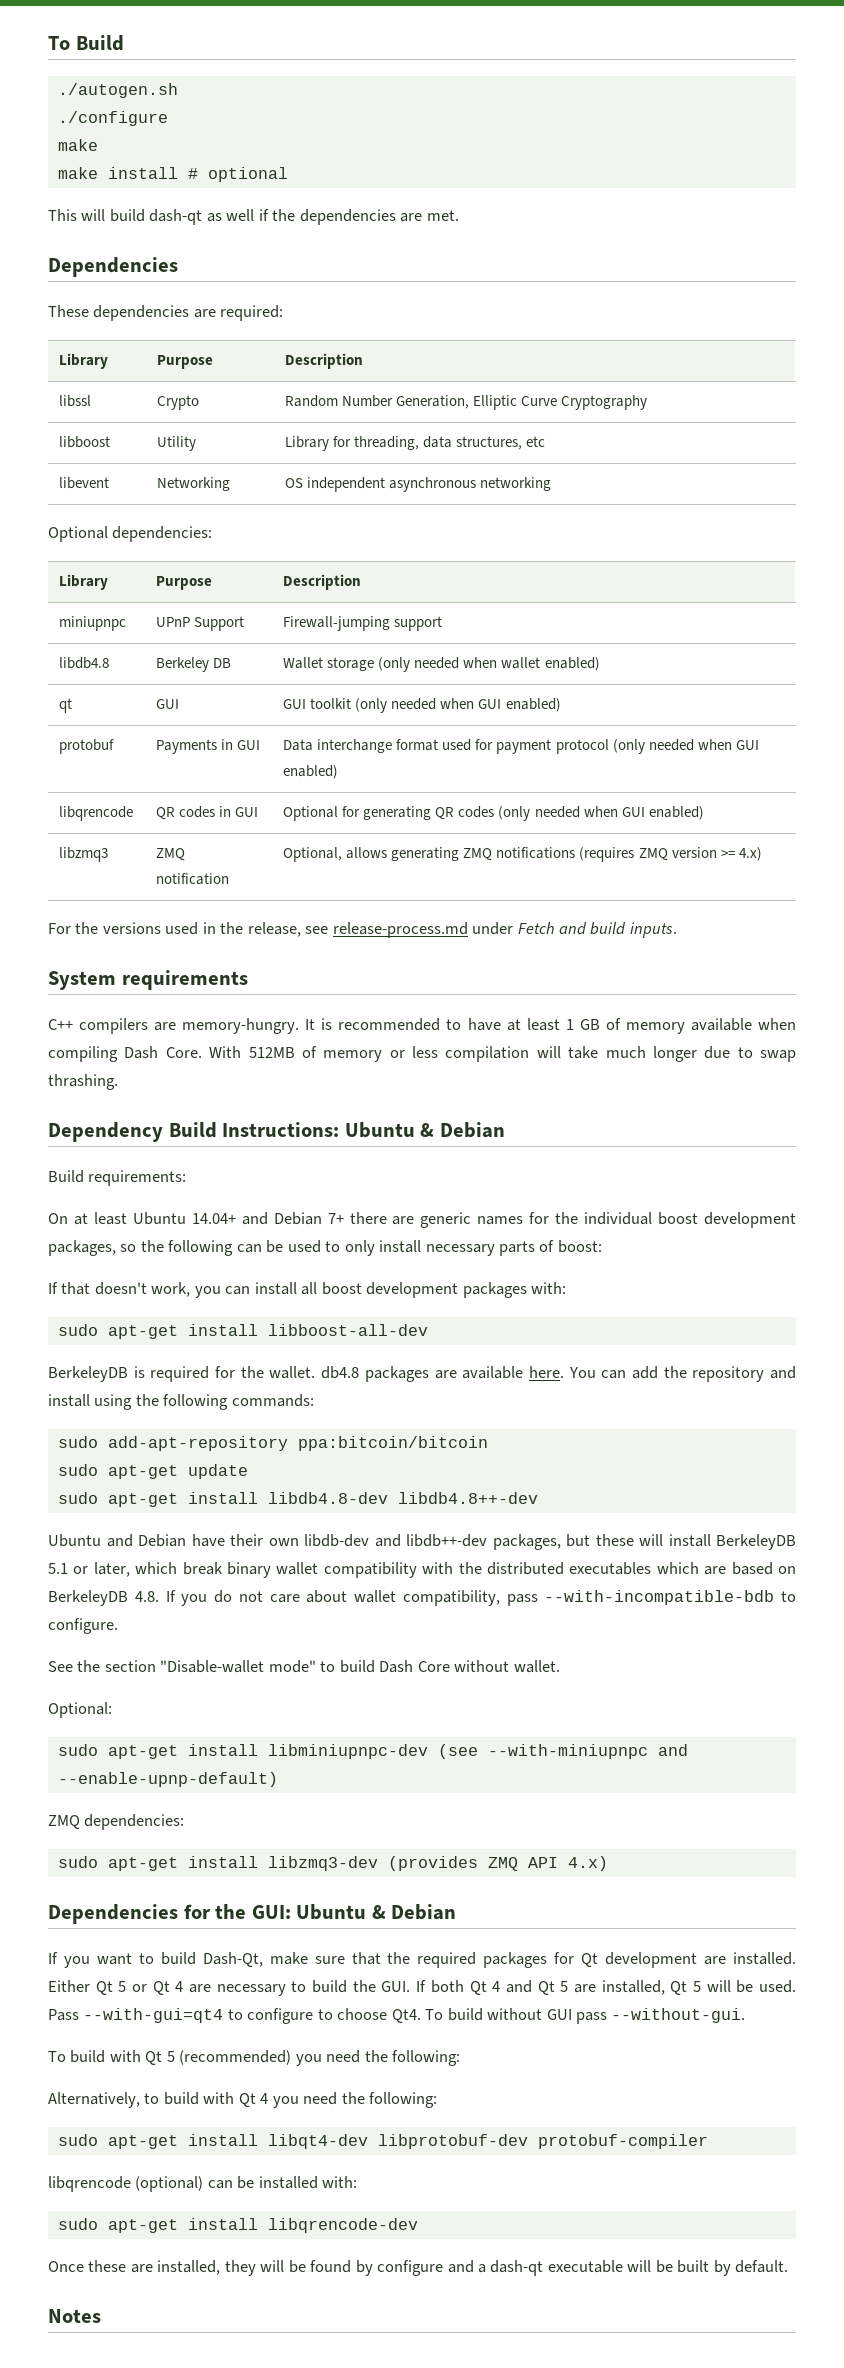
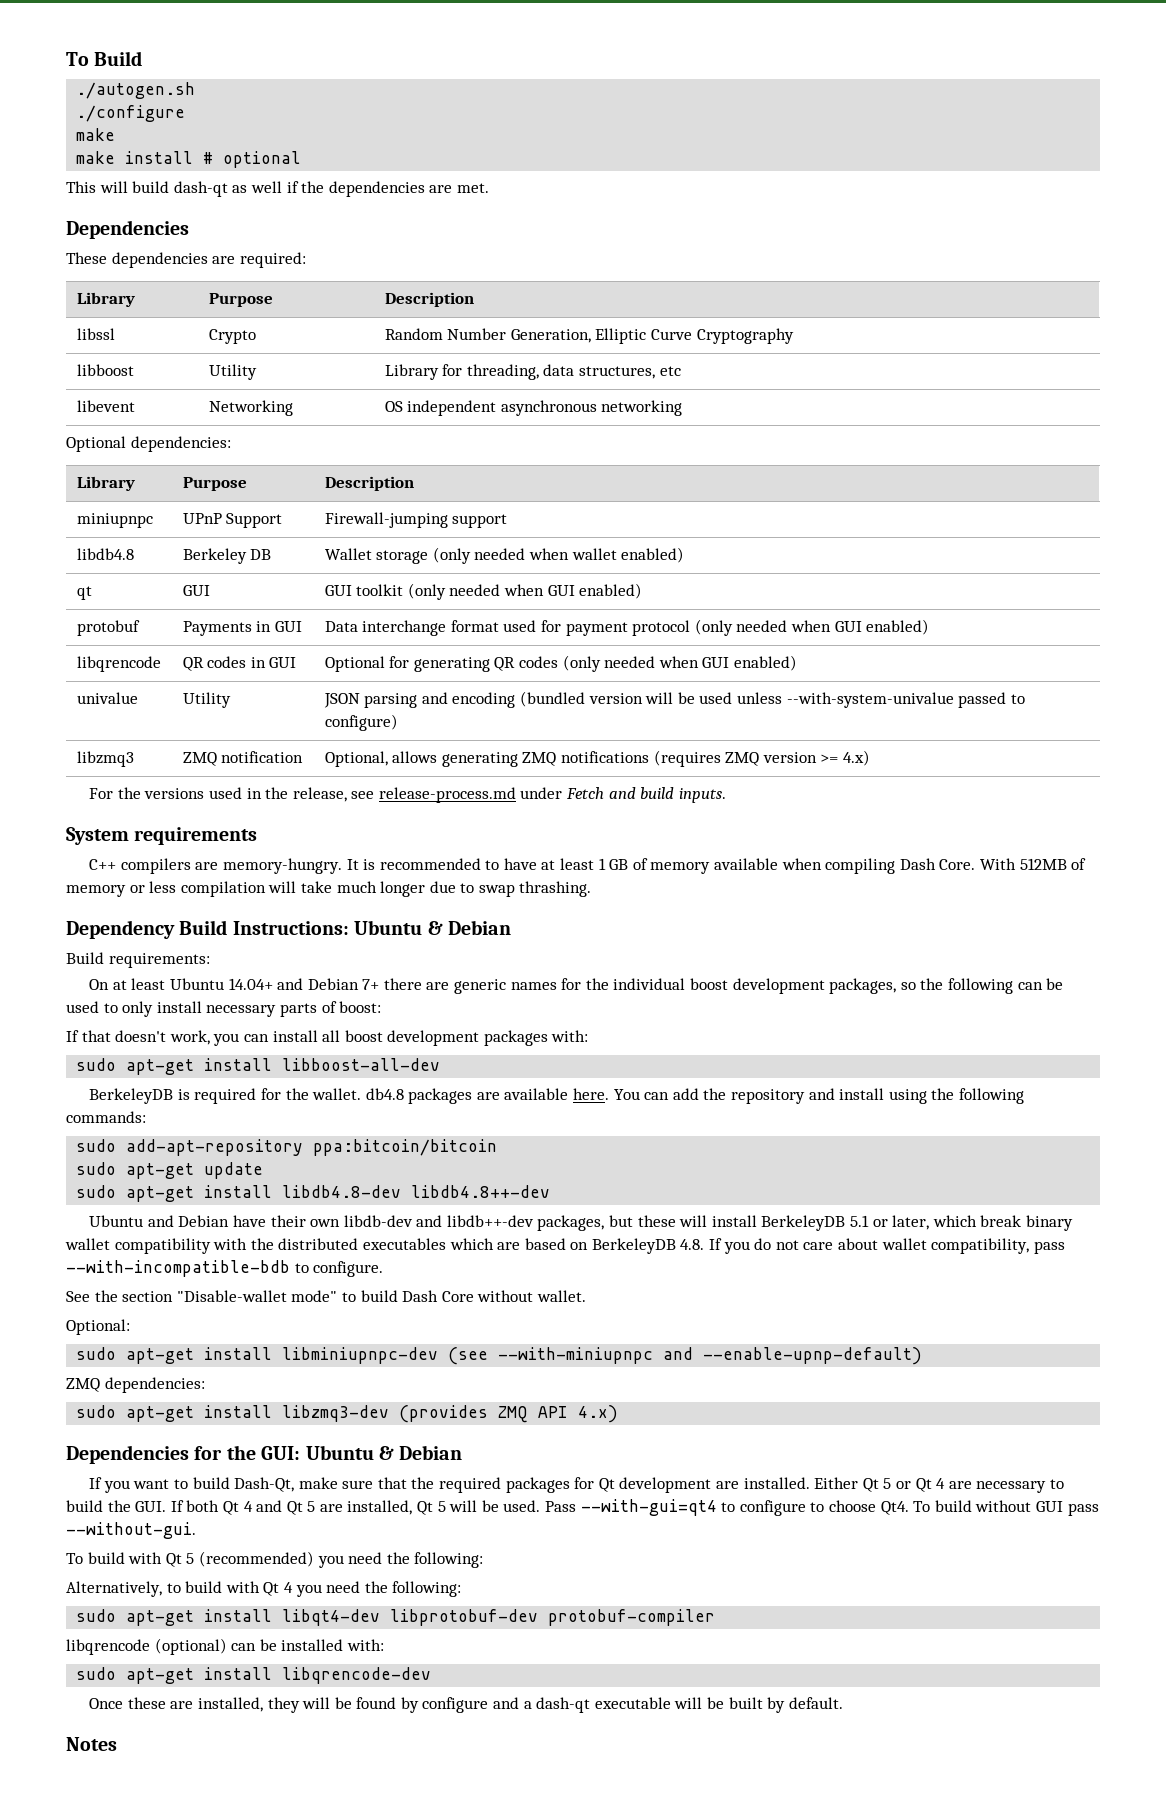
(704, 813) none -> [76,692,138,704] [182,692,231,708] [323,691,1025,708] [324,714,398,731] // univalue | Utility | JSON parsing and encoding (bundled version will be used unless --with-system-univalue passed to configure)

